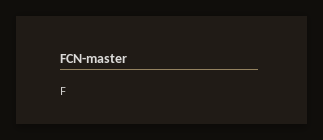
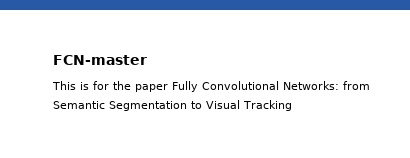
[60,87,66,95] F -> [52,81,370,92] [53,100,292,111] This is for the paper Fully Convolutional Networks: from Semantic Segmentation to Visual Tracking

